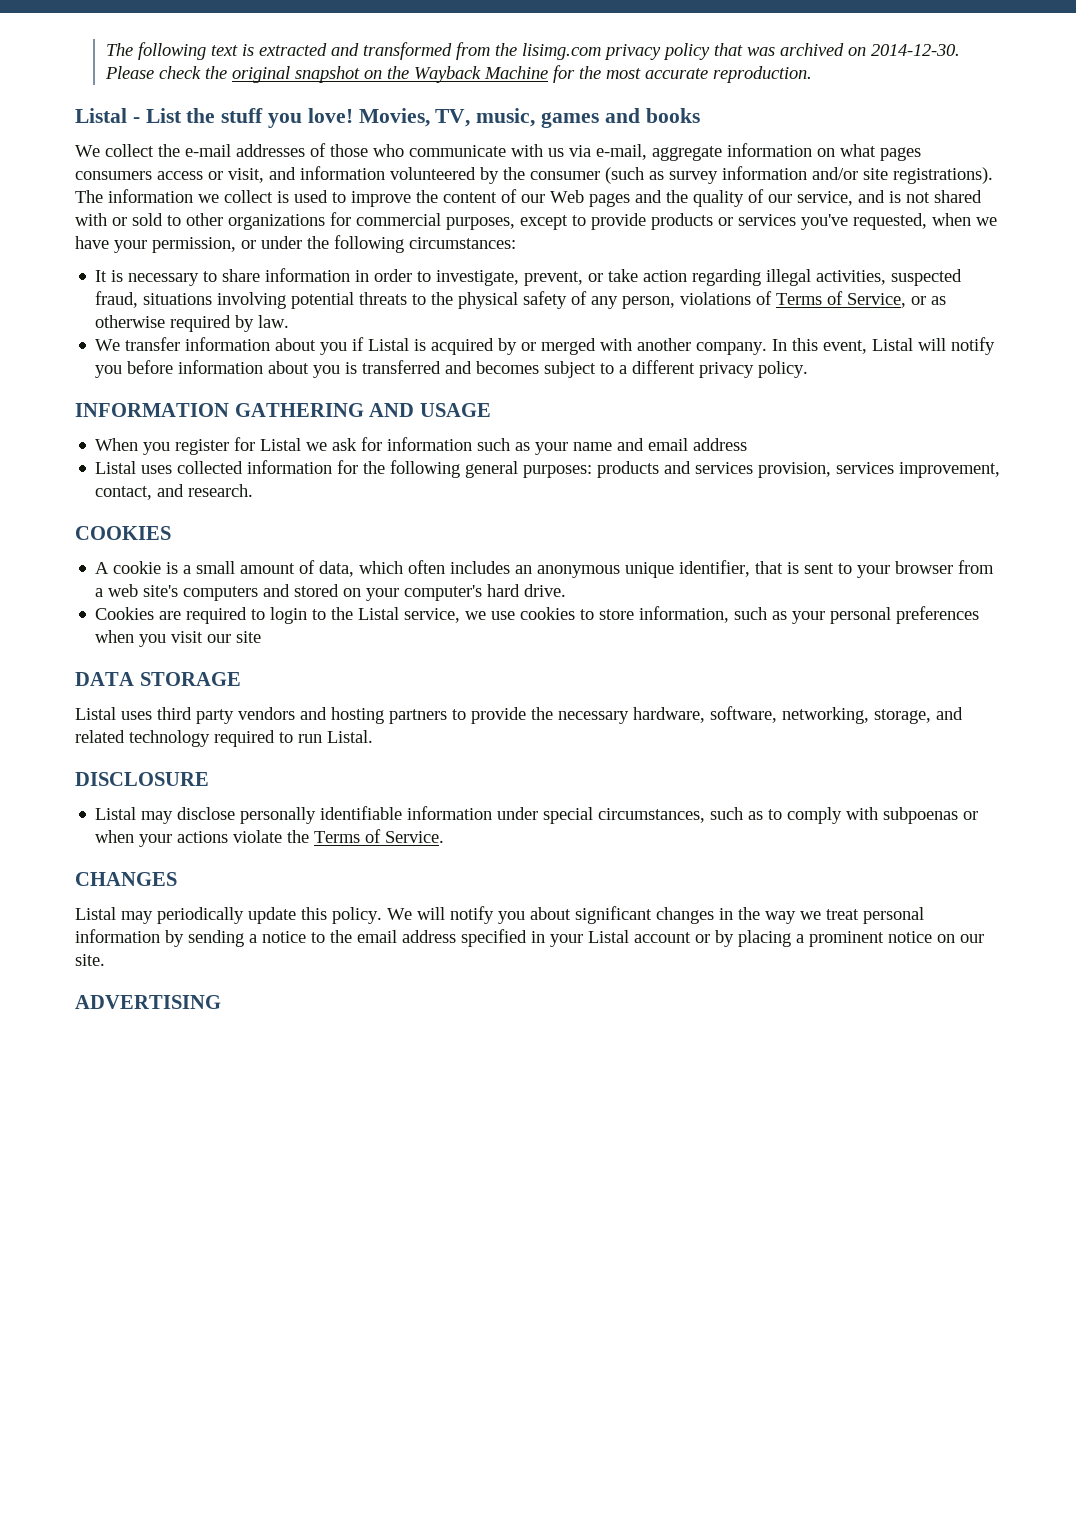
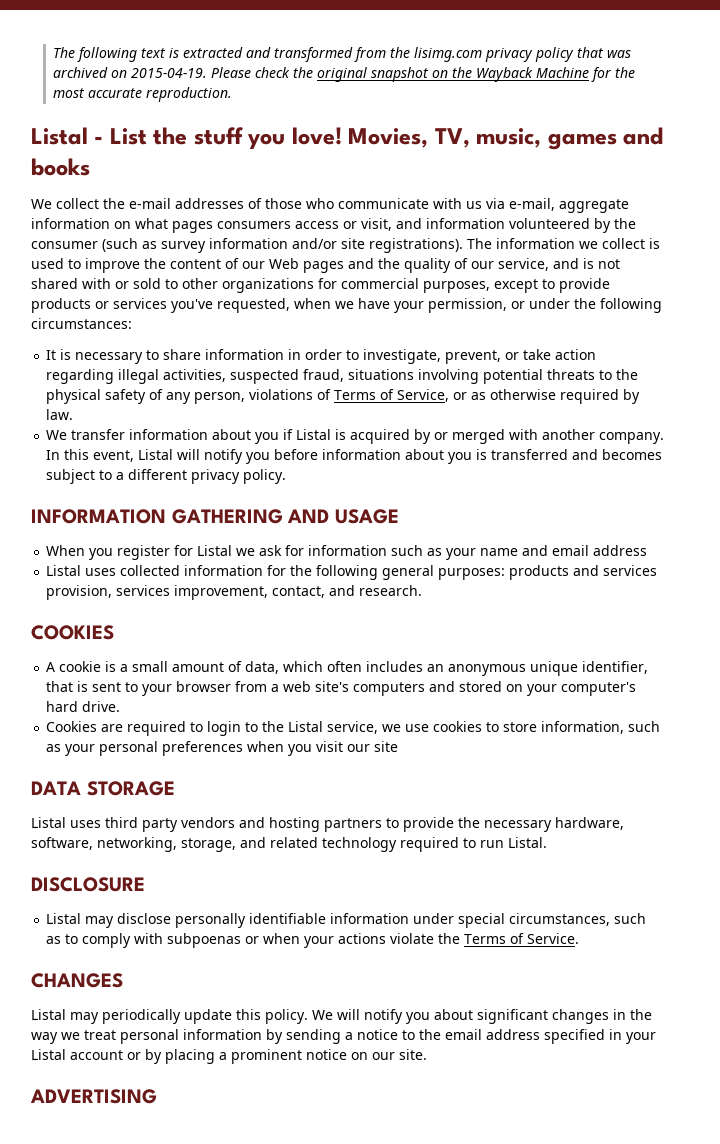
[870,44,960,56] 2014-12-30. -> [131,68,208,78] 2015-04-19.

